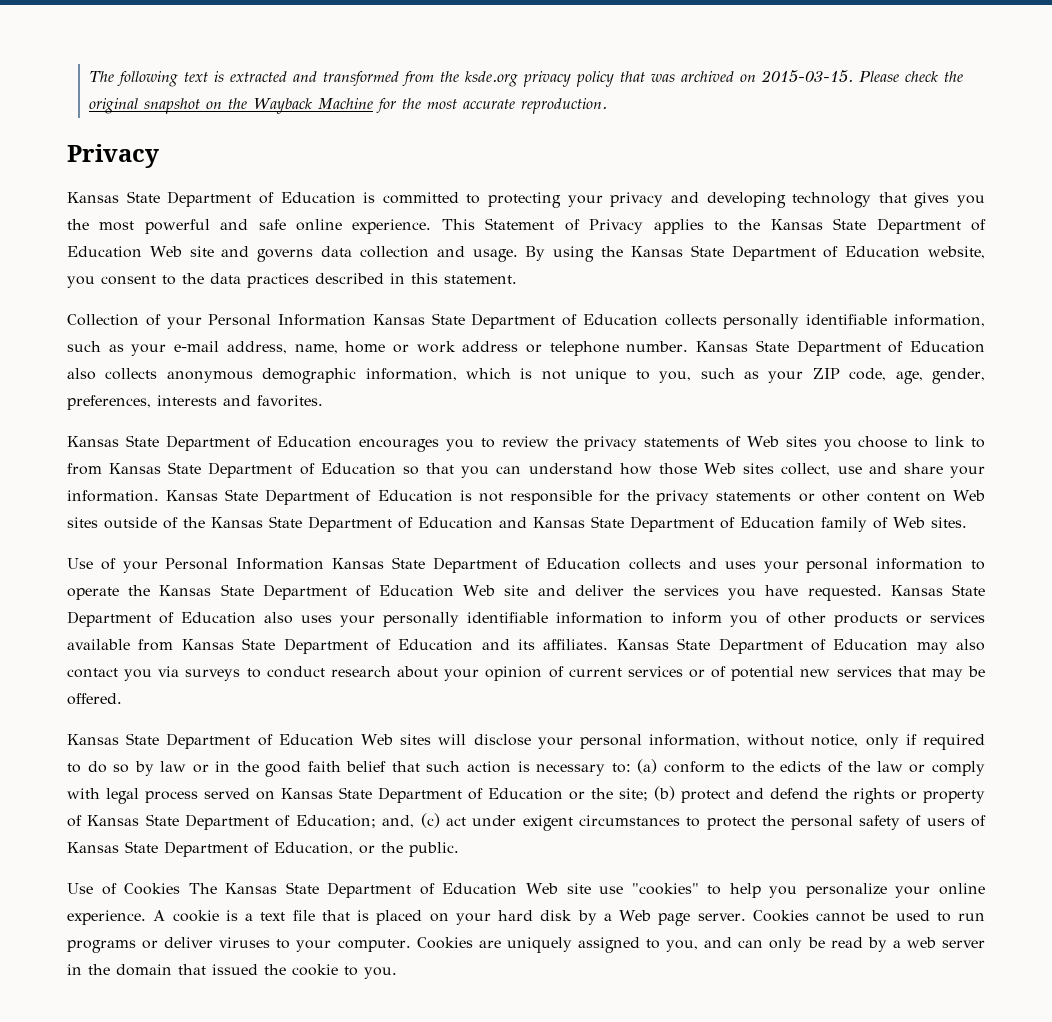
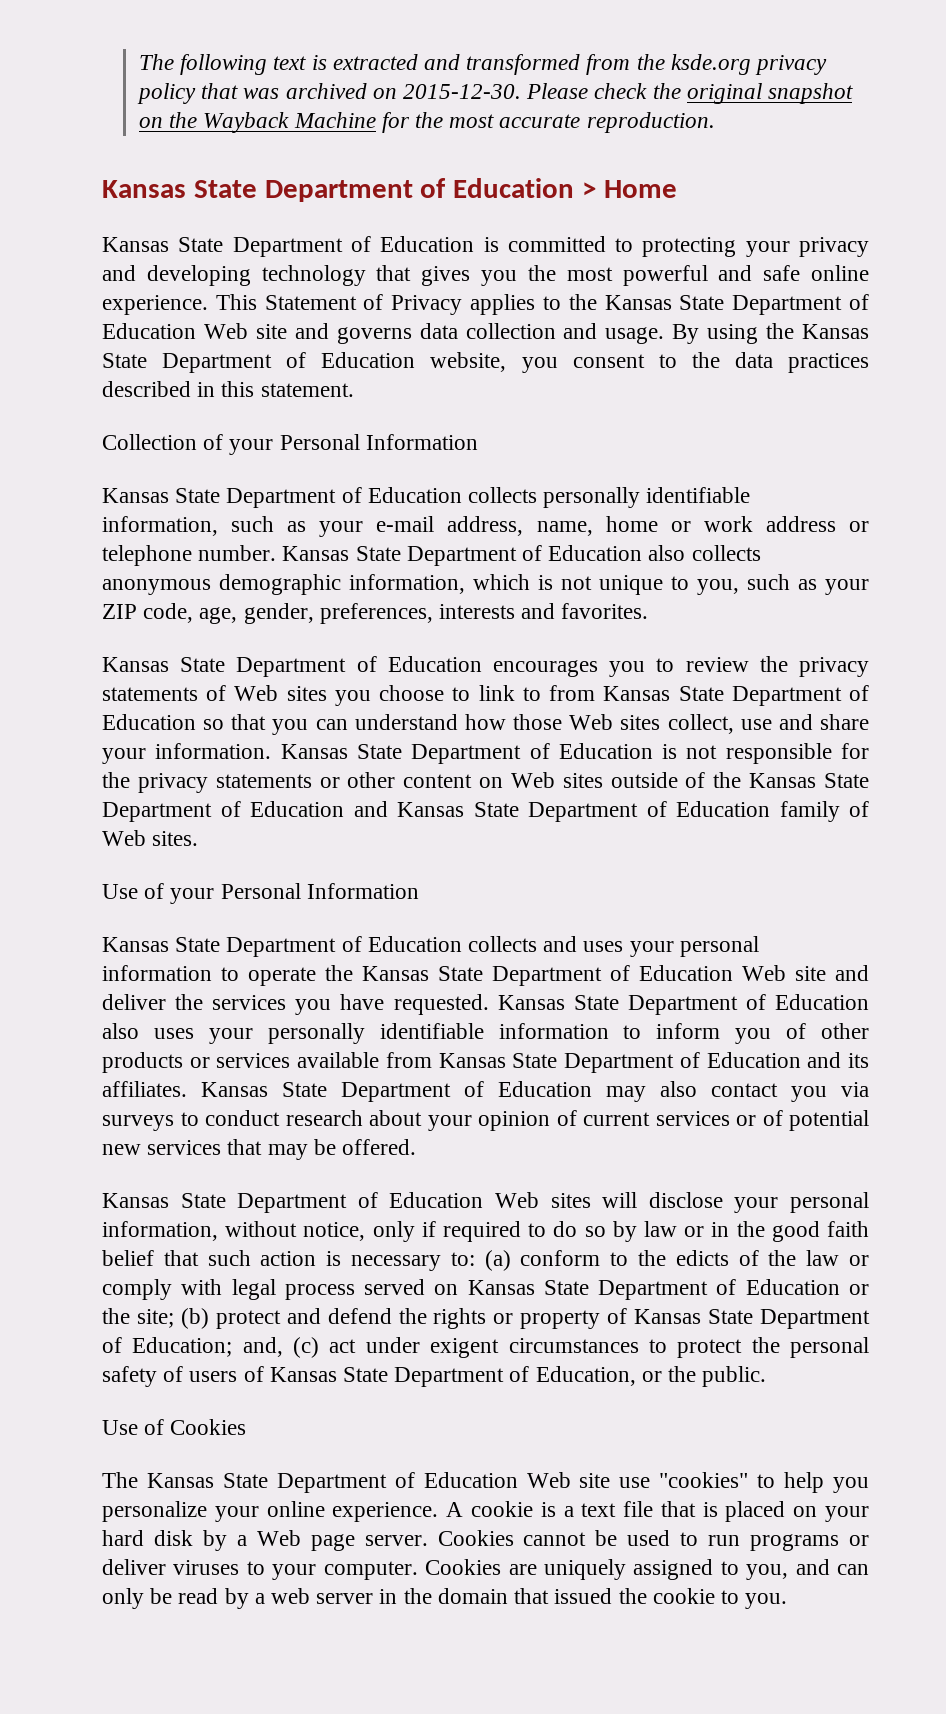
[761,70,854,83] 2015-03-15. -> [403,84,522,99] 2015-12-30.
[67,144,159,168] Privacy -> [102,178,677,202] Kansas State Department of Education > Home
(367, 320) none -> (478, 442) //
(325, 564) none -> (419, 891) //
(181, 889) none -> (247, 1427) //

